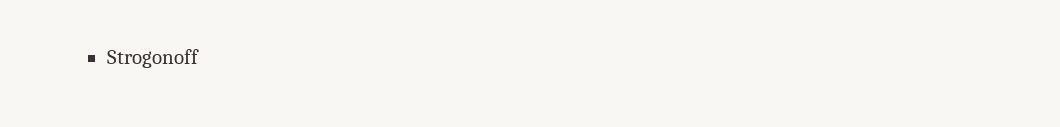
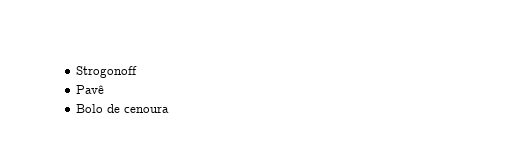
(199, 58) none -> [76,85,105,94] [76,104,170,113] // Pavê // Bolo de cenoura

